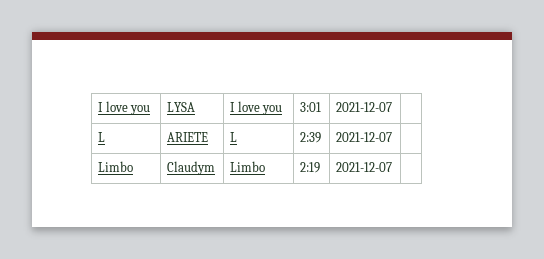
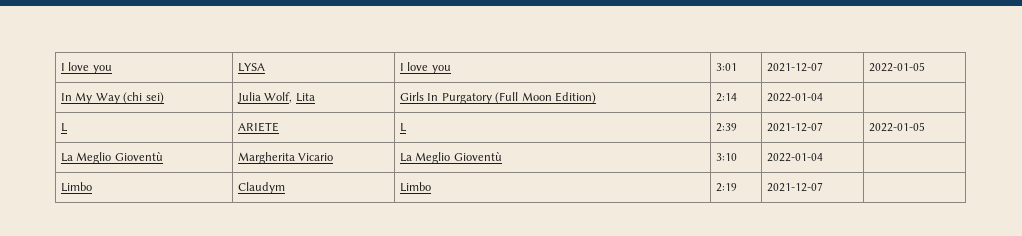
(393, 107) none -> [869,62,926,72] [61,92,164,104] [237,92,315,103] [400,92,596,104] [716,93,738,102] [767,93,824,102] | 2022-01-05 // In My Way (chi sei) | Julia Wolf, Lita | Girls In Purgatory (Full Moon Edition) | 2:14 | 2022-01-04
(393, 137) none -> [869,122,926,132] [61,152,163,164] [238,152,334,164] [400,152,502,164] [716,153,738,161] [767,153,824,162] | 2022-01-05 // La Meglio Gioventù | Margherita Vicario | La Meglio Gioventù | 3:10 | 2022-01-04

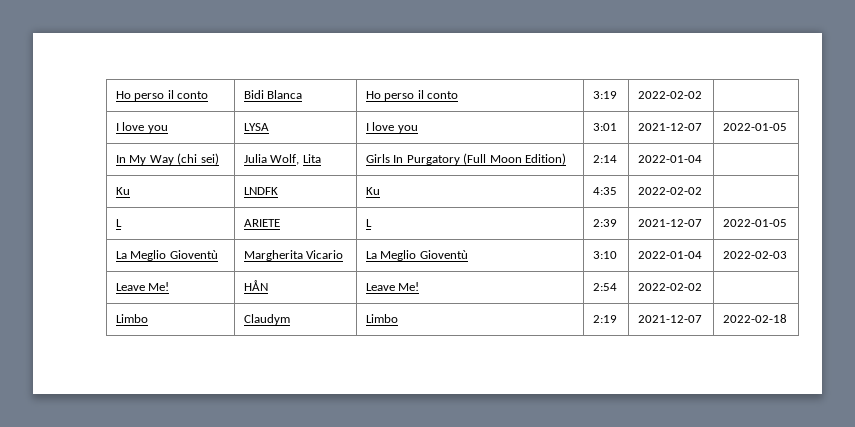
(61, 67) none -> [115,90,209,101] [243,90,303,99] [365,90,459,101] [592,91,617,99] [637,91,702,99] Ho perso il conto | Bidi Blanca | Ho perso il conto | 3:19 | 2022-02-02 | //
(824, 97) none -> [115,187,130,195] [243,187,278,195] [365,187,380,195] [592,187,617,195] [637,187,702,195] // Ku | LNDFK | Ku | 4:35 | 2022-02-02 |
(824, 157) none -> [722,251,787,259] [115,282,170,291] [243,280,268,291] [365,282,420,291] [592,283,617,291] [637,283,702,291] | 2022-02-03 // Leave Me! | HÅN | Leave Me! | 2:54 | 2022-02-02
(824, 187) none -> [722,314,787,323] 2022-02-18

